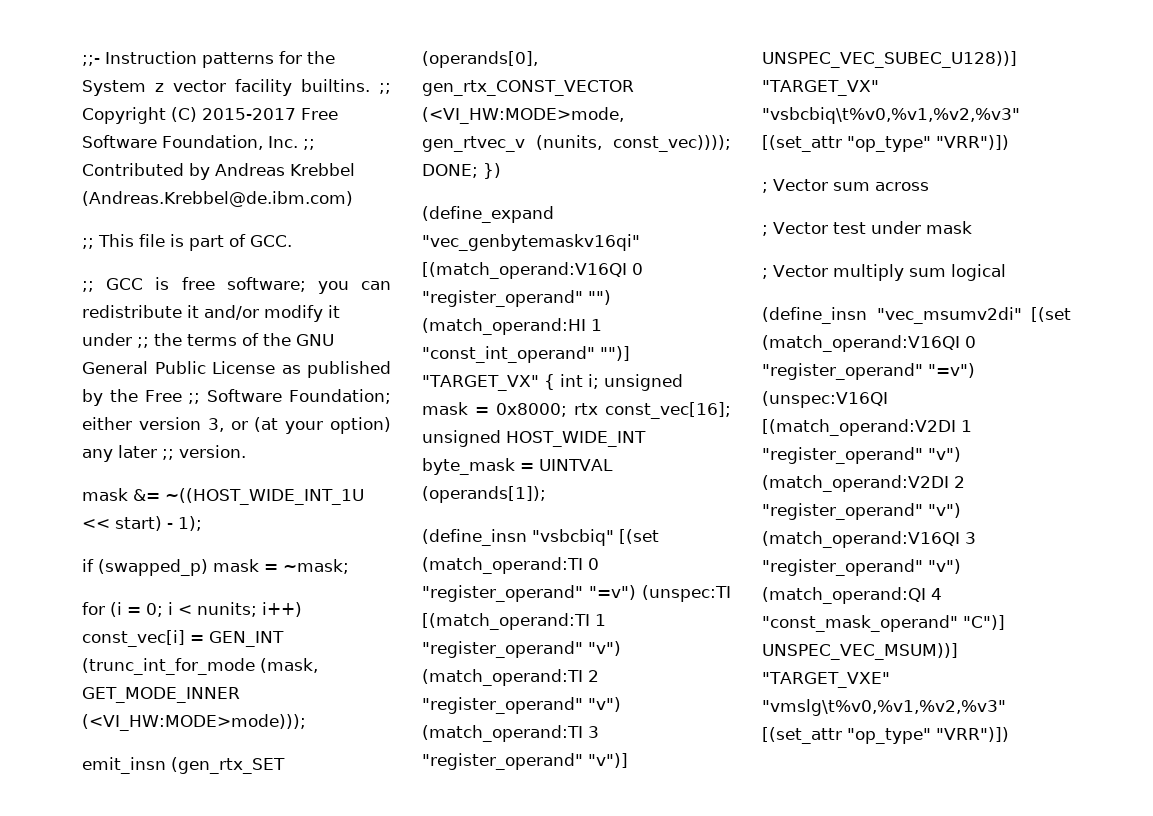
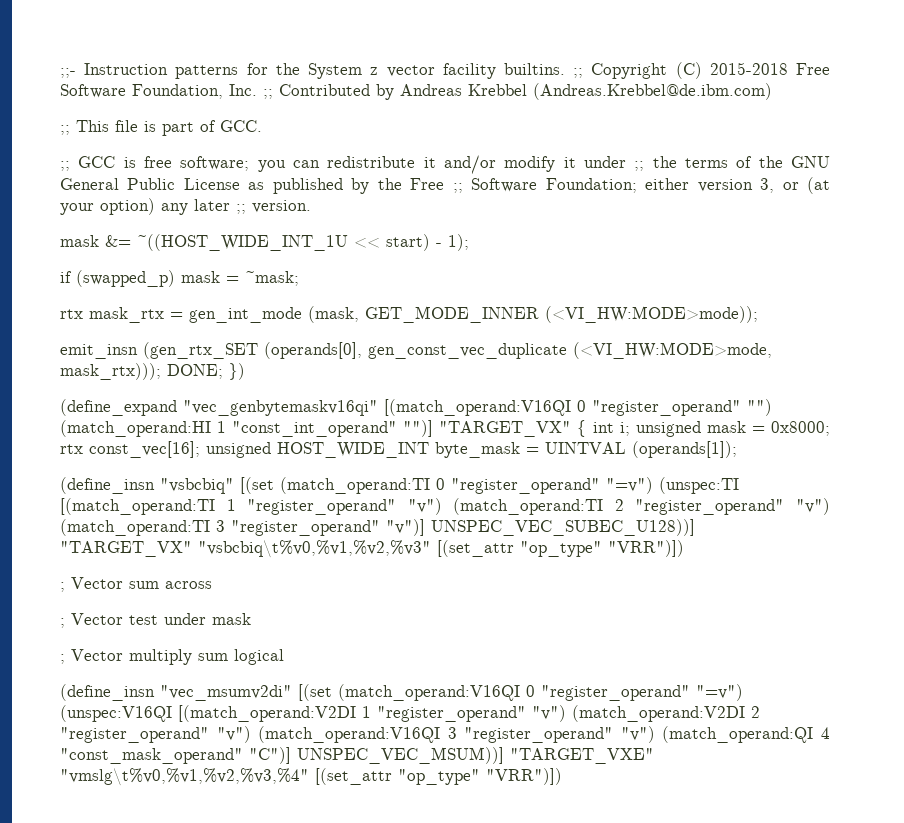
[202,108,296,120] 2015-2017 -> [709,62,788,75] 2015-2018
[82,602,302,617] [82,630,284,647] [82,658,255,675] for (i = 0; i < nunits; i++) const_vec[i] = GEN_INT (trunc_int_for_mode -> [60,307,302,323] rtx mask_rtx = gen_int_mode
[82,714,306,731] (<VI_HW:MODE>mode))); -> [545,306,758,323] (<VI_HW:MODE>mode));
[422,80,634,96] [422,107,624,124] [422,135,731,152] gen_rtx_CONST_VECTOR (<VI_HW:MODE>mode, gen_rtvec_v (nunits, const_vec)))); -> [368,342,772,359] [60,363,161,380] gen_const_vec_duplicate (<VI_HW:MODE>mode, mask_rtx)));
[762,699,1006,716] "vmslg\t%v0,%v1,%v2,%v3" -> [60,768,309,786] "vmslg\t%v0,%v1,%v2,%v3,%4"

